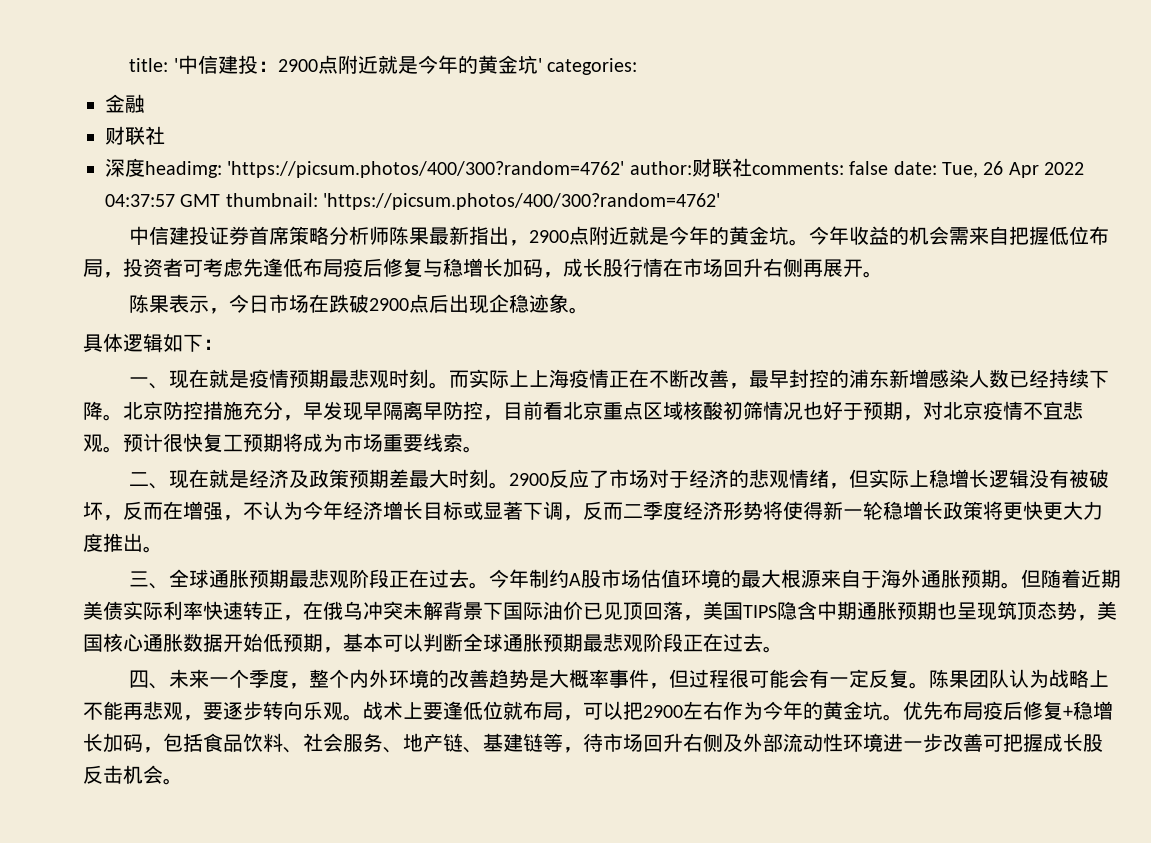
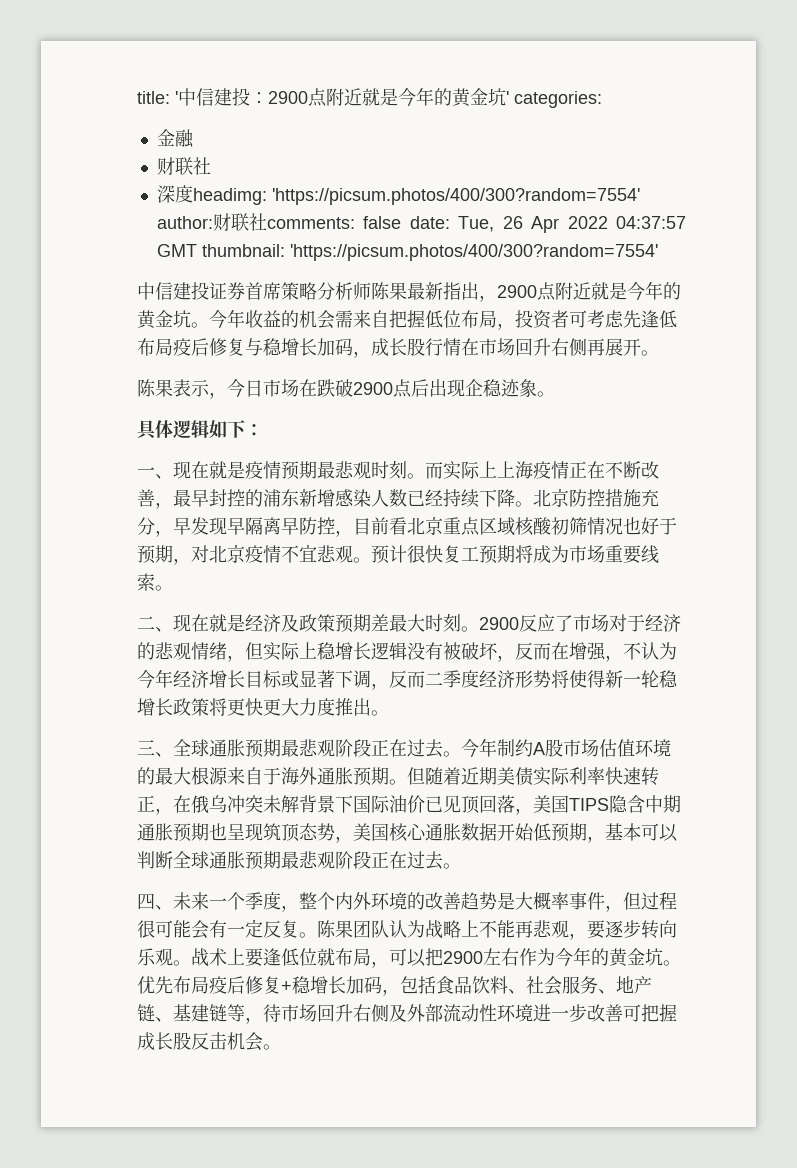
[227,161,625,178] 'https://picsum.photos/400/300?random=4762' -> [271,188,640,205] 'https://picsum.photos/400/300?random=7554'
[323,193,721,210] 'https://picsum.photos/400/300?random=4762' -> [289,244,658,261] 'https://picsum.photos/400/300?random=7554'

